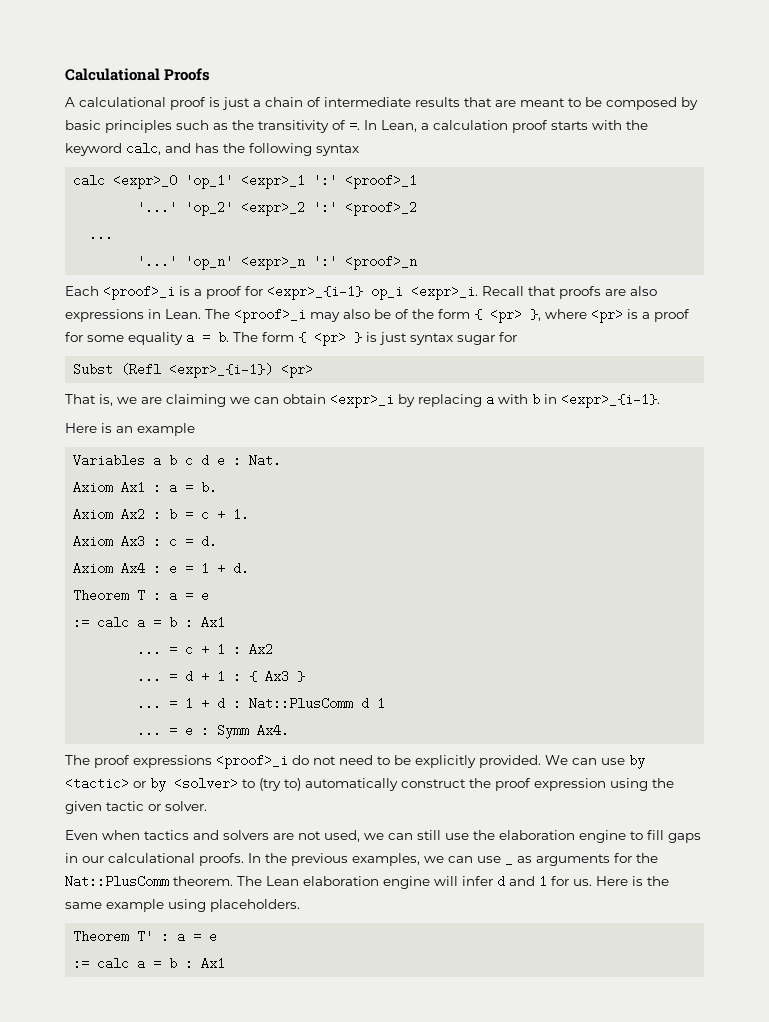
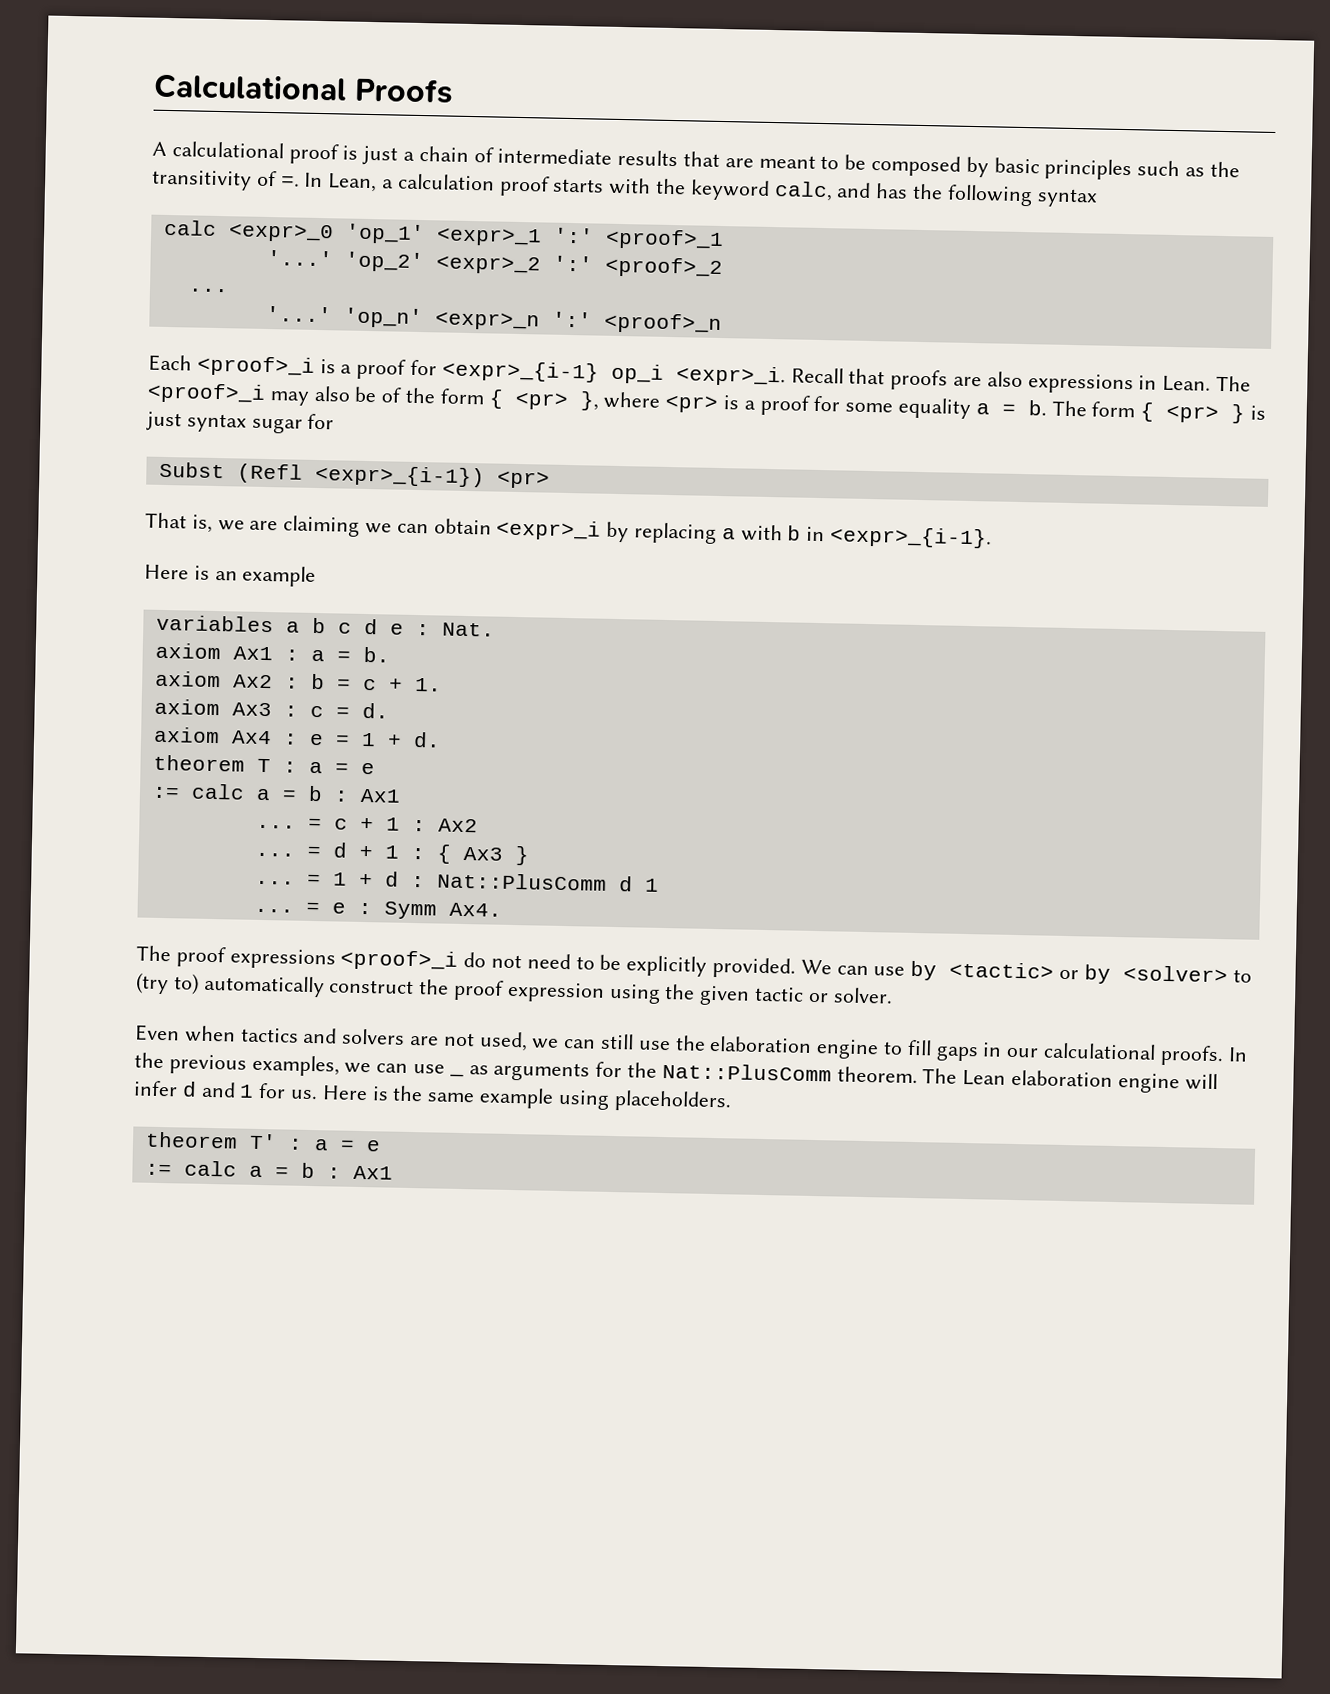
[73,454,146,467] Variables -> [155,614,274,633] variables
[73,481,114,494] Axiom -> [154,642,221,660] axiom
[73,508,114,521] Axiom -> [154,670,221,688] axiom
[73,535,114,548] Axiom -> [153,698,220,716] axiom
[73,562,114,575] Axiom -> [152,726,220,744] axiom
[73,589,130,602] Theorem -> [152,754,245,772] theorem
[73,930,130,943] Theorem -> [144,1131,238,1149] theorem

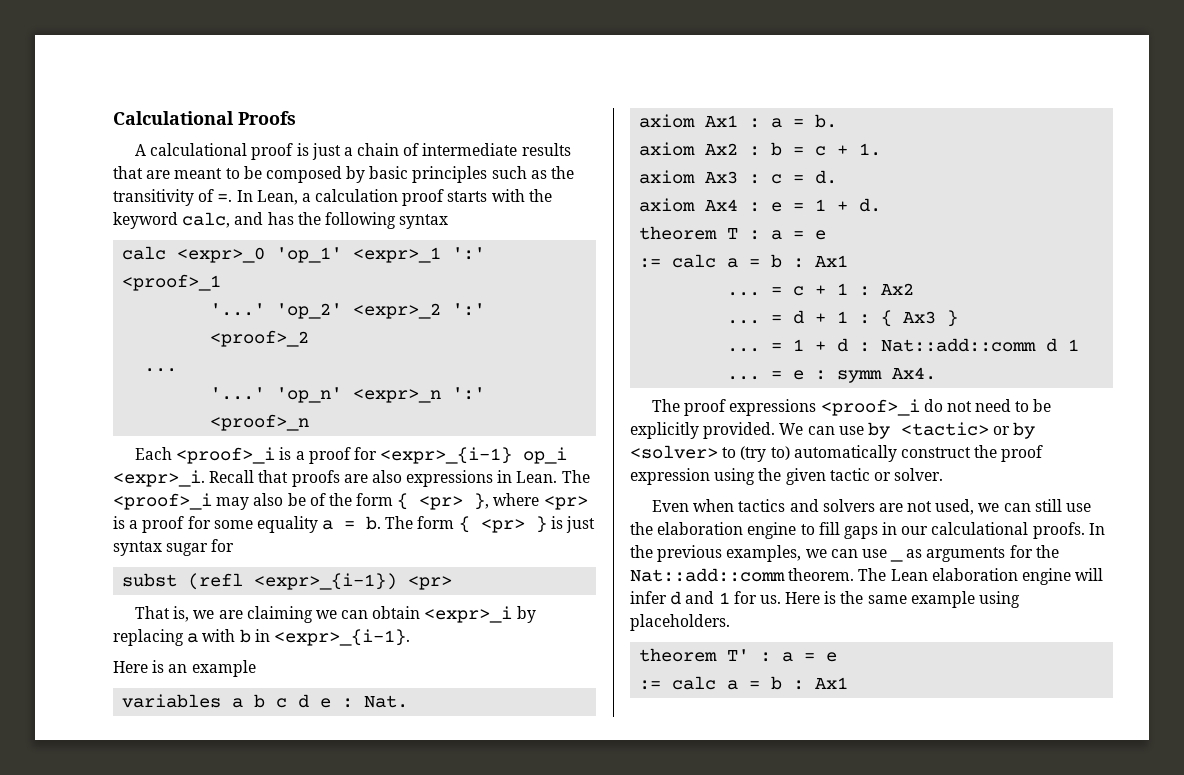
[158,461,303,484] Subst (Refl -> [122,573,244,590] subst (refl
[436,872,607,891] Nat::PlusComm -> [881,338,1037,352] Nat::add::comm
[383,901,437,920] Symm -> [837,370,883,383] symm
[661,1062,832,1082] Nat::PlusComm -> [630,568,785,582] Nat::add::comm

